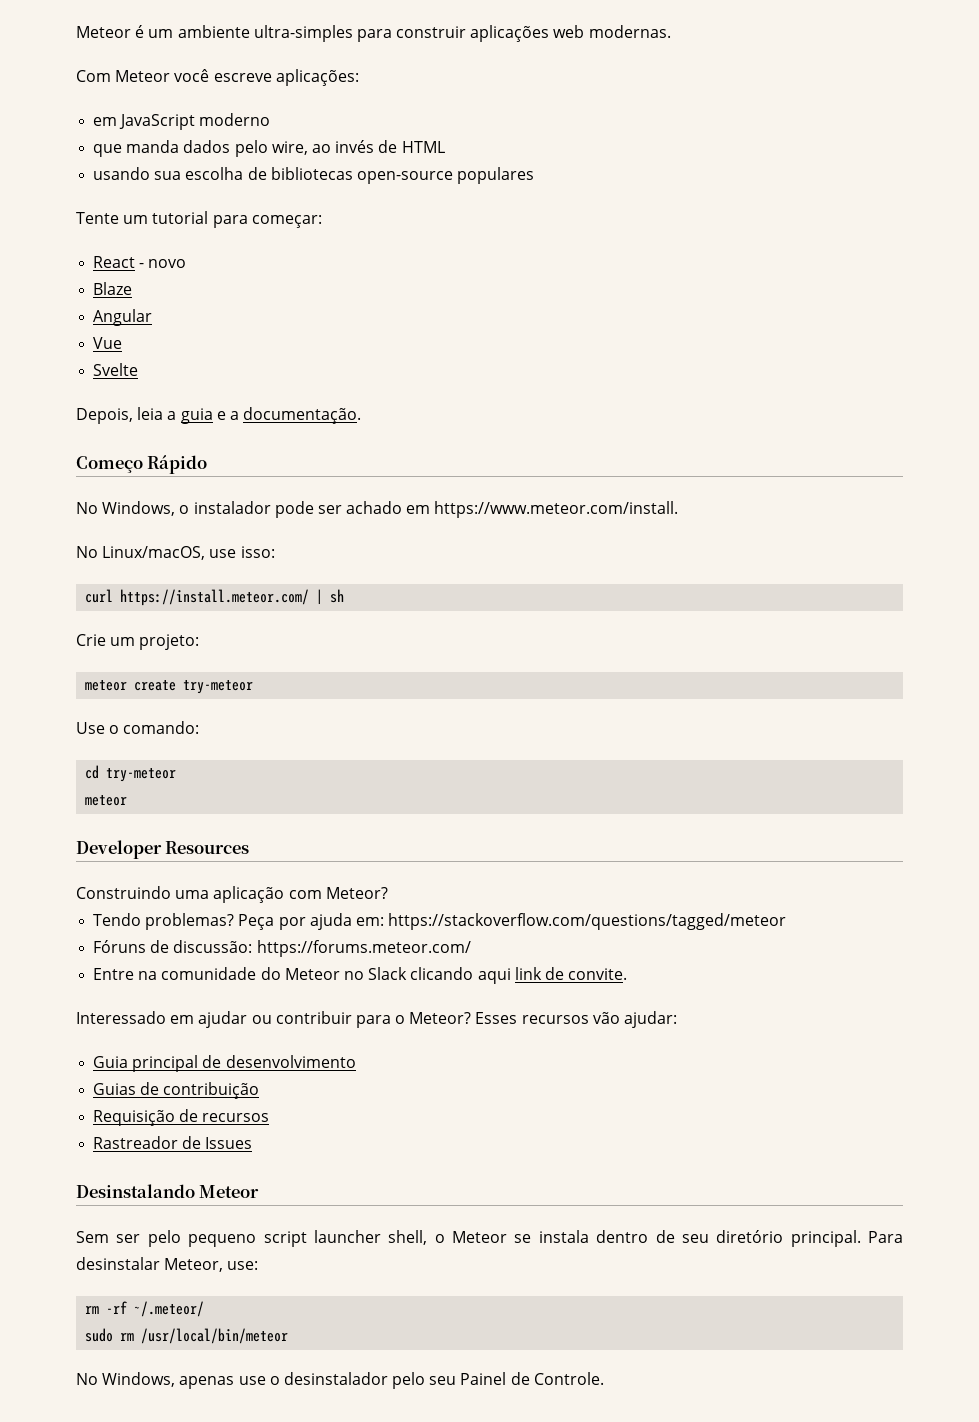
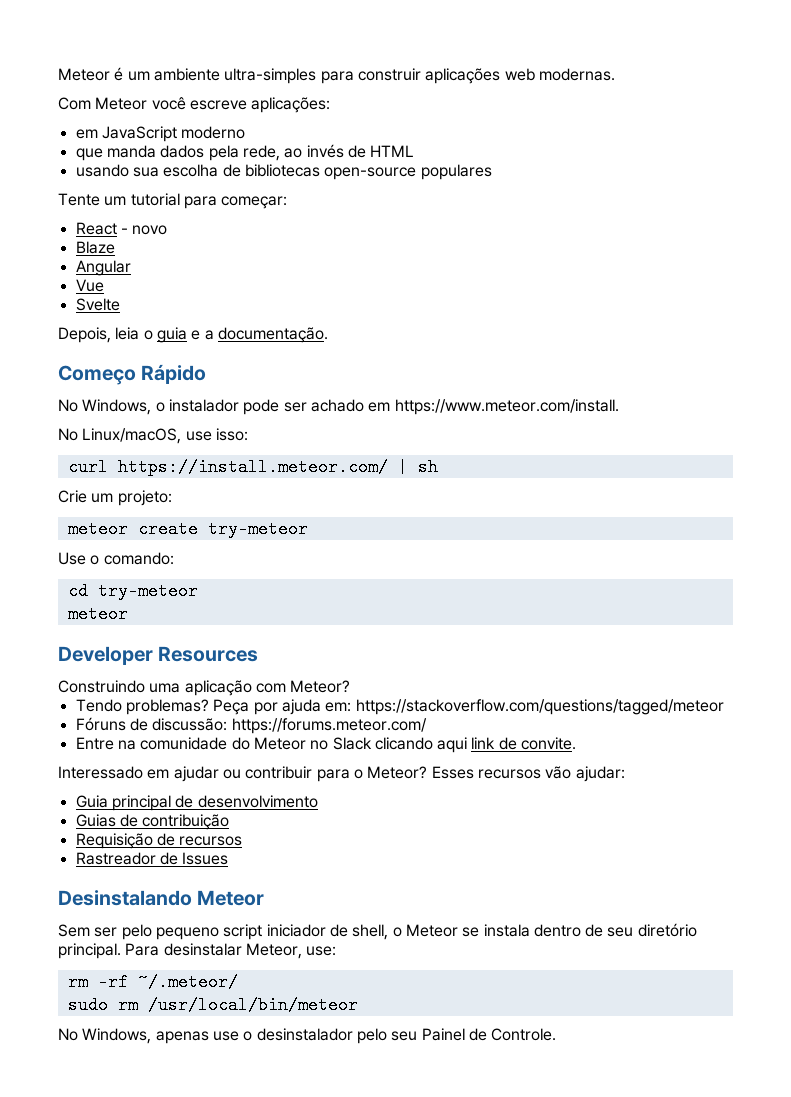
[234,140,308,157] pelo wire, -> [208,145,280,161] pela rede,
[167,411,177,420] a -> [143,330,153,340] o
[313,1230,381,1243] launcher -> [266,924,348,937] iniciador de

